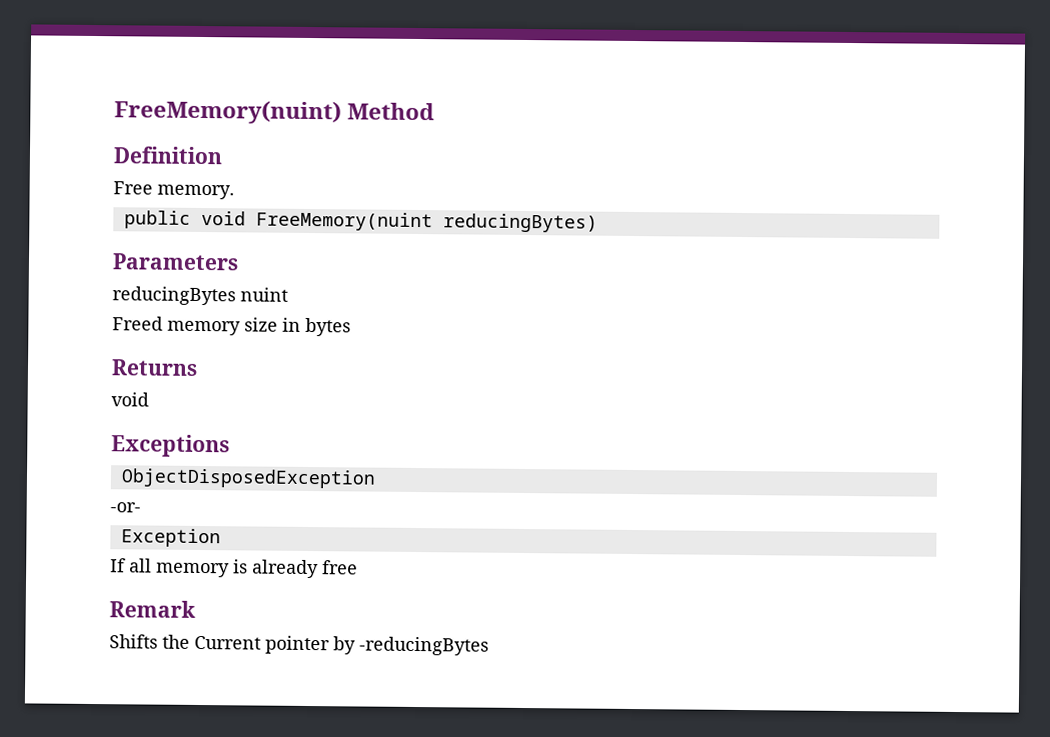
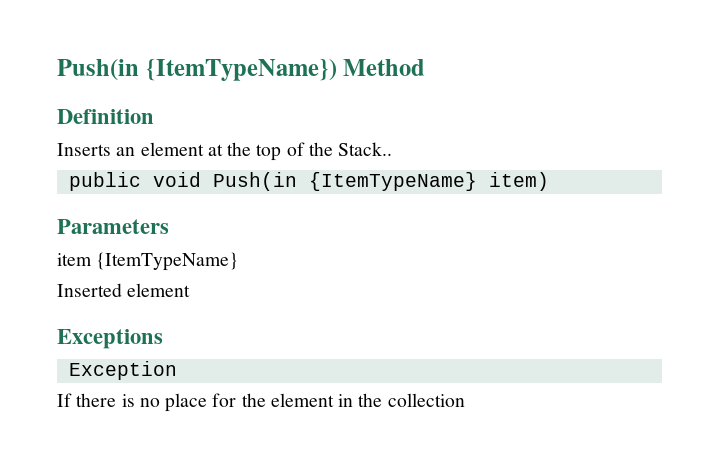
[114,99,342,125] FreeMemory(nuint) -> [57,58,337,81] Push(in {ItemTypeName})
[113,181,235,200] [123,210,598,233] [112,253,239,271] [112,286,288,306] [112,316,351,337] [111,359,198,376] [111,392,149,407] Free memory. // public void FreeMemory(nuint reducingBytes) // Parameters // reducingBytes nuint // Freed memory size in bytes // Returns // void -> [57,142,393,161] [68,172,549,191] [57,219,169,234] [57,252,239,271] [57,283,191,297] Inserts an element at the top of the Stack.. // public void Push(in {ItemTypeName} item) // Parameters // item {ItemTypeName} // Inserted element
[120,468,376,489] [110,502,141,513] // ObjectDisposedException // -or- -> (163, 339) none
[129,558,358,579] [109,600,196,618] [109,634,489,656] all memory is already free // Remark // Shifts the Current pointer by -reducingBytes -> [76,393,465,412] there is no place for the element in the collection

